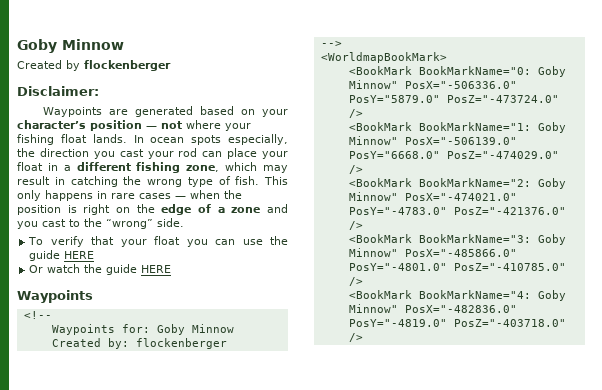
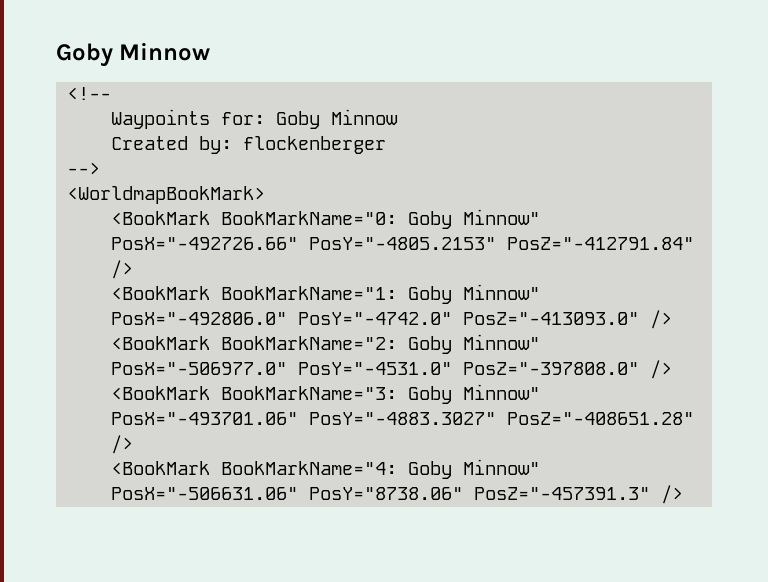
[17,39,124,53] [17,60,171,71] [17,86,99,96] [43,106,288,117] [17,120,251,131] [17,134,288,145] [17,148,288,159] [17,162,288,173] [17,176,288,187] [17,190,242,201] [17,204,288,215] [17,218,184,229] [28,236,289,247] [29,250,95,261] [29,264,172,275] [17,290,93,303] Goby Minnow // Created by flockenberger // Disclaimer: // Waypoints are generated based on your character’s position — not where your fishing float lands. In ocean spots especially, the direction you cast your rod can place your float in a different fishing zone, which may result in catching the wrong type of fish. This only happens in rare cases — when the position is right on the edge of a zone and you cast to the “wrong” side. // To verify that your float you can use the guide HERE // Or watch the guide HERE // Waypoints -> [56,42,211,67] Goby Minnow
[404,81,517,89] [348,95,559,103] PosX="-506336.0" PosY="5879.0" PosZ="-473724.0" -> [111,237,695,250] PosX="-492726.66" PosY="-4805.2153" PosZ="-412791.84"
[404,137,517,145] [348,151,559,159] PosX="-506139.0" PosY="6668.0" PosZ="-474029.0" -> [111,312,640,325] PosX="-492806.0" PosY="-4742.0" PosZ="-413093.0"
[404,193,517,201] [348,207,566,215] PosX="-474021.0" PosY="-4783.0" PosZ="-421376.0" -> [111,362,640,375] PosX="-506977.0" PosY="-4531.0" PosZ="-397808.0"
[404,249,517,257] [348,263,566,271] PosX="-485866.0" PosY="-4801.0" PosZ="-410785.0" -> [111,412,695,425] PosX="-493701.06" PosY="-4883.3027" PosZ="-408651.28"
[404,305,517,313] [348,319,566,327] PosX="-482836.0" PosY="-4819.0" PosZ="-403718.0" -> [111,487,651,500] PosX="-506631.06" PosY="8738.06" PosZ="-457391.3"

